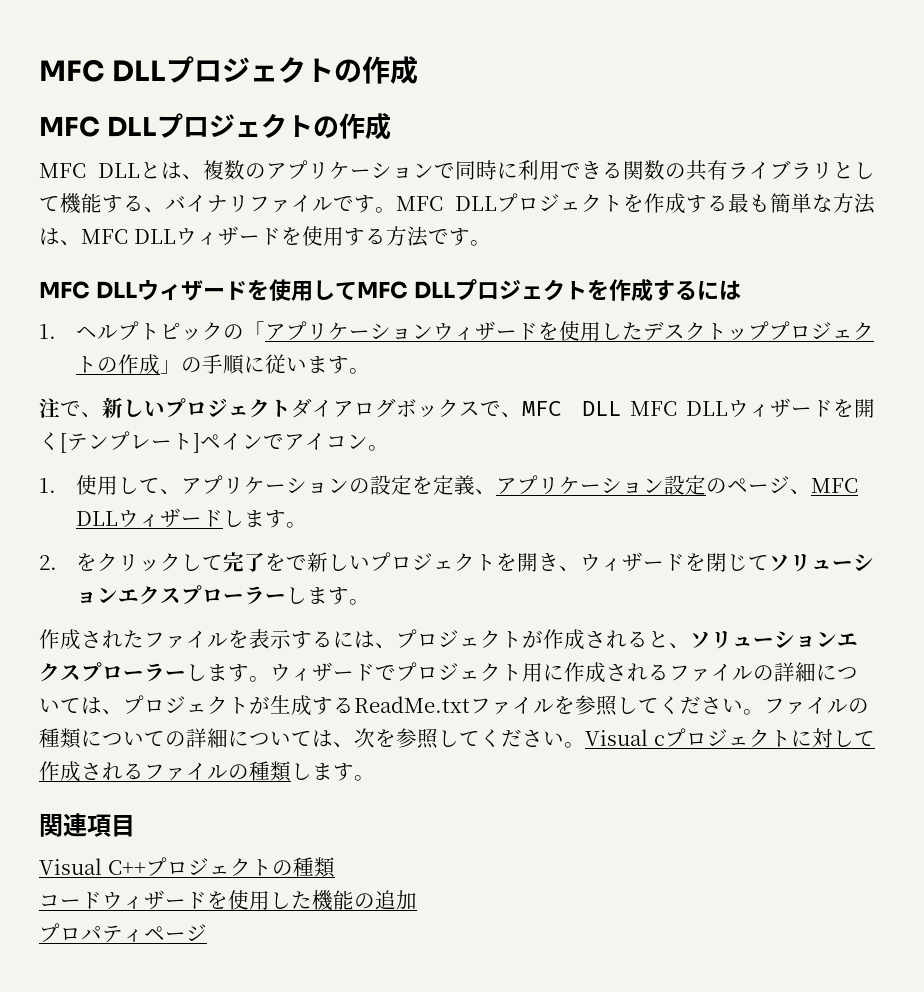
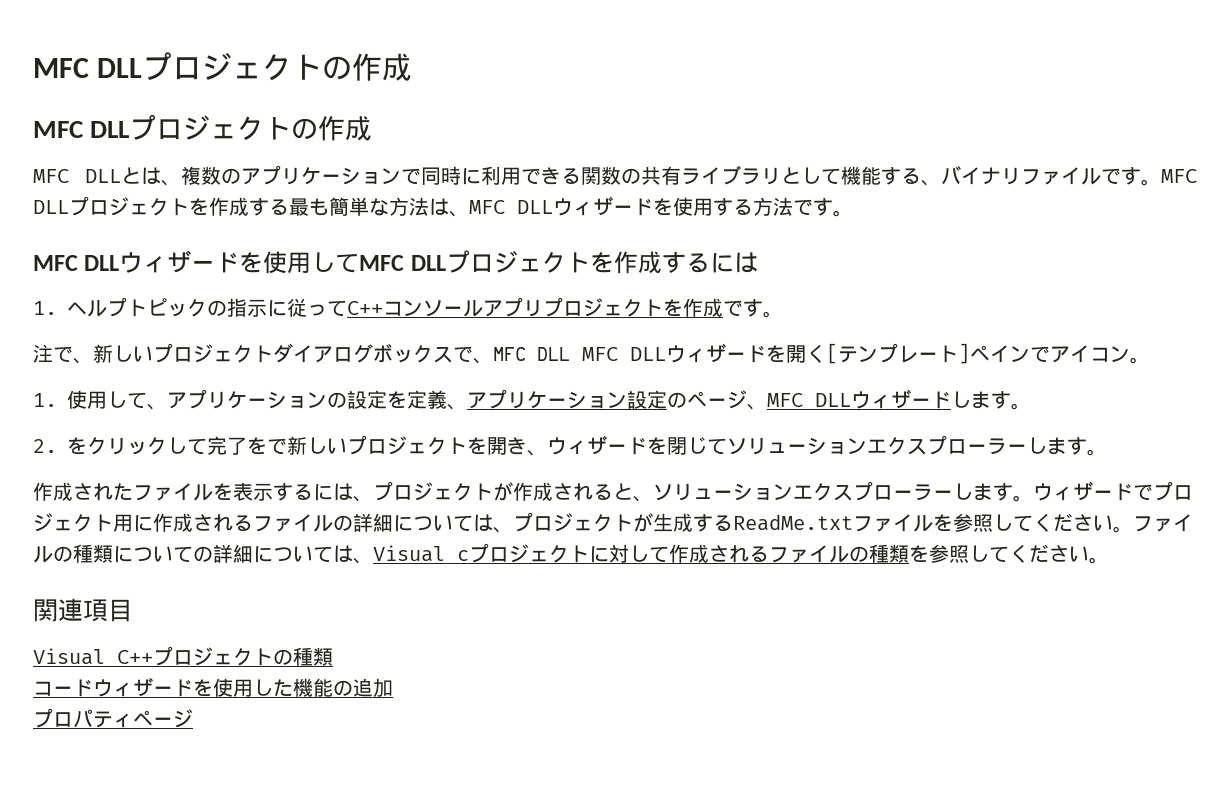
[244,321,875,341] [76,354,329,375] 「アプリケーションウィザードを使用したデスクトッププロジェクトの作成」の手順に従いま -> [227,297,743,317] 指示に従ってC++コンソールアプリプロジェクトを作成で
[354,728,585,749] 次を参照してください。 -> (373, 561) none
[291,763,354,781] します -> [909,544,1089,563] を参照してください

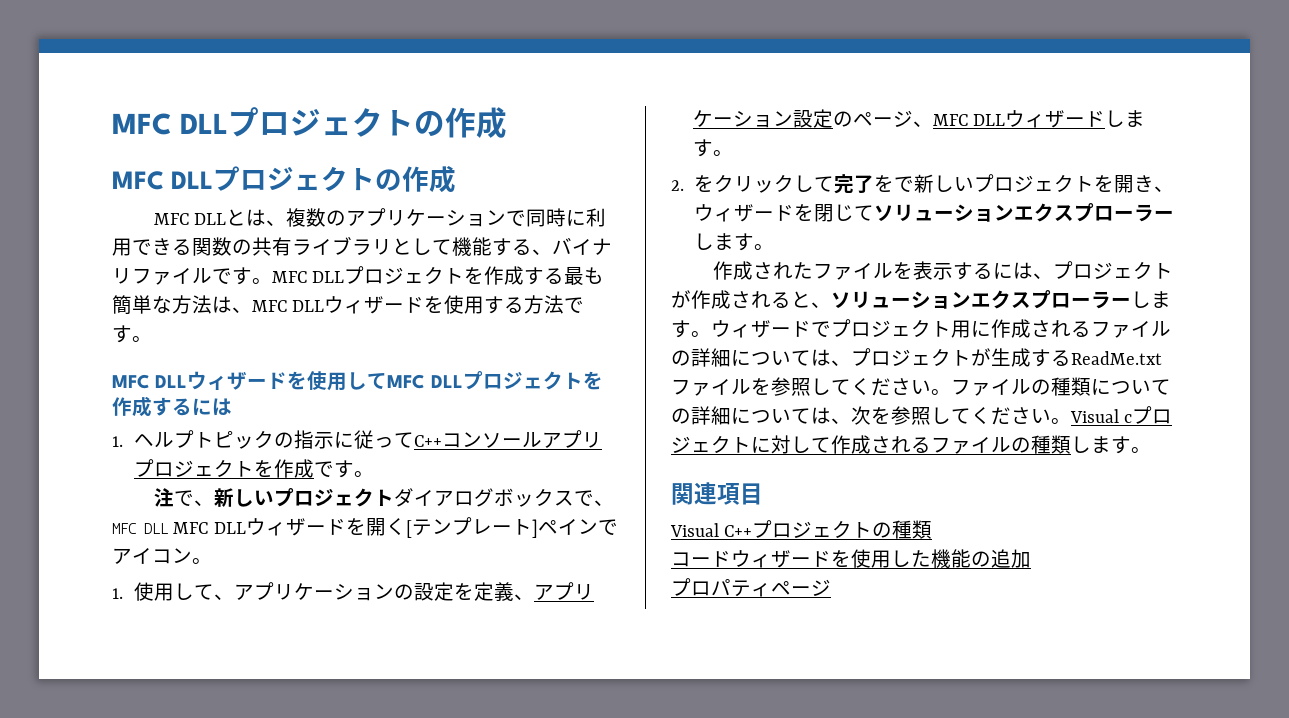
(373, 561) none -> [851,406,1071,425] 次を参照してください。
[909,544,1089,563] を参照してください -> [1071,436,1131,454] します

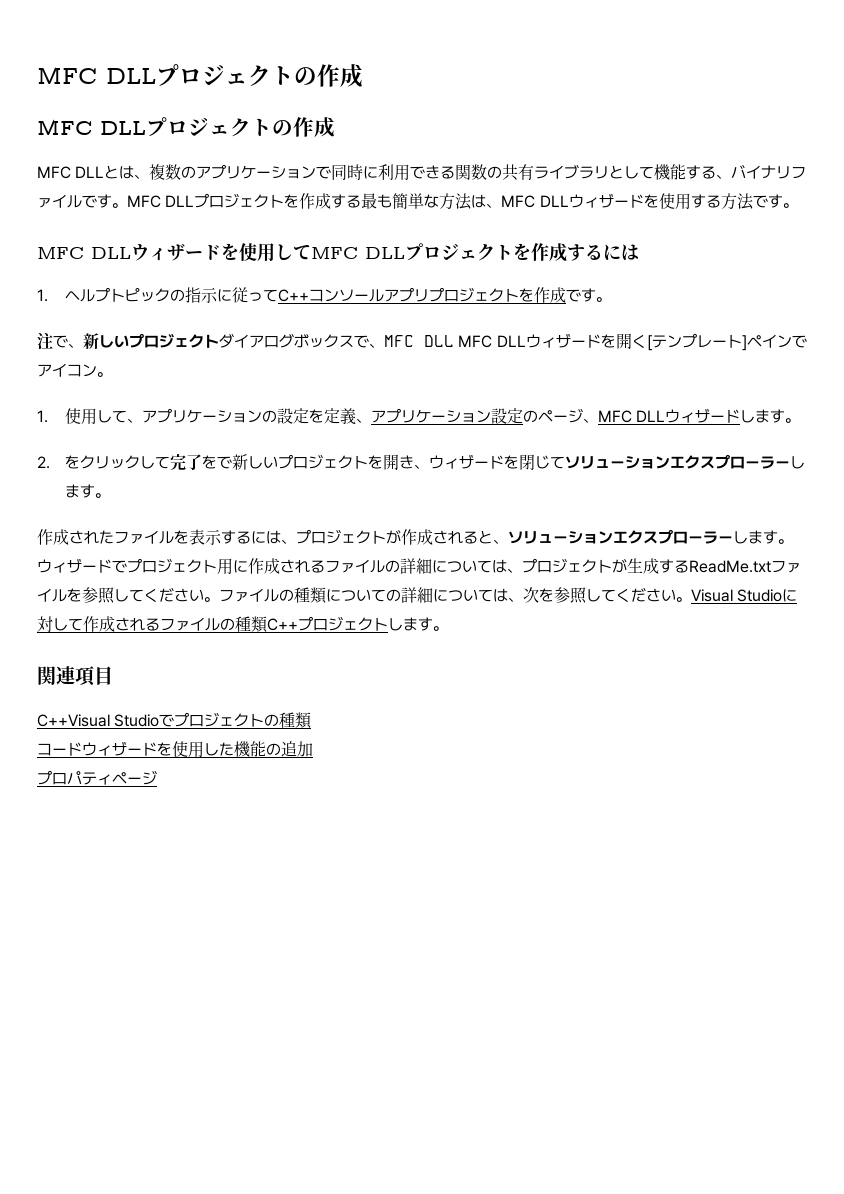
[1124,406,1173,424] [671,435,751,453] cプロジェクト -> [737,589,783,602] Studio
(1071, 444) none -> [267,616,388,631] C++プロジェクト
[670,523,753,537] Visual C++ -> [37,714,175,727] C++Visual Studioで

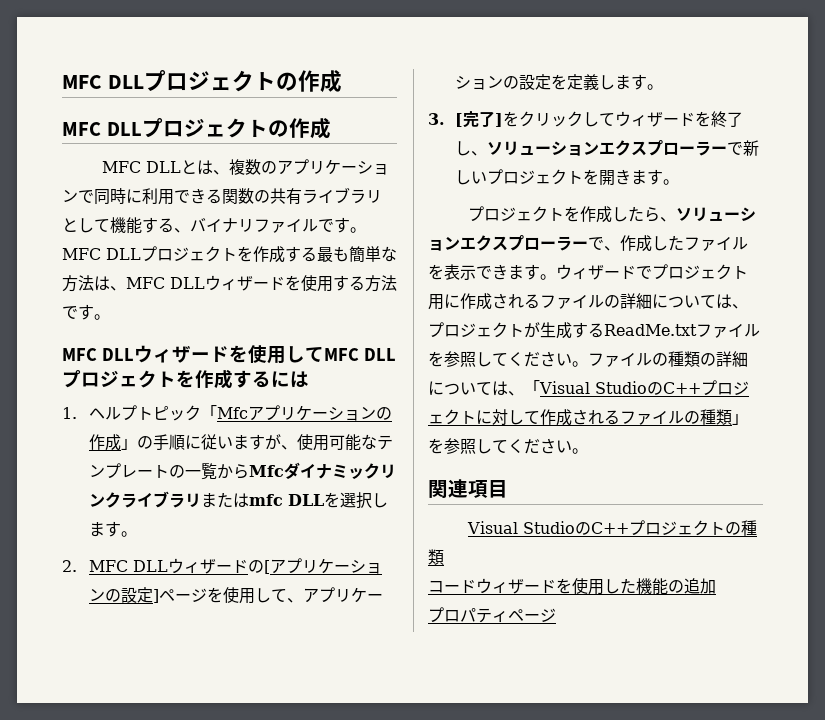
[169,287,611,303] [37,332,807,351] [37,363,112,377] [37,410,48,423] の指示に従ってC++コンソールアプリプロジェクトを作成です。 // 注で、新しいプロジェクトダイアログボックスで、MFC DLL MFC DLLウィザードを開く[テンプレート]ペインでアイコン。 // 1. -> [201,405,393,421] [89,434,394,451] [89,462,397,480] [89,491,389,509] [89,521,138,537] [62,558,383,574] [89,587,224,603] 「Mfcアプリケーションの作成」の手順に従いますが、使用可能なテンプレートの一覧からMfcダイナミックリンクライブラリまたはmfc DLLを選択します。 // 2. MFC DLLウィザードの[アプリケーションの設定]ページを
[355,408,801,424] [37,454,805,471] [64,484,110,498] [37,529,748,545] 、アプリケーション設定のページ、MFC DLLウィザードします。 // 2.をクリックして完了をで新しいプロジェクトを開き、ウィザードを閉じてソリューションエクスプローラーします。 // 作成されたファイルを表示するには、プロジェクトが作成されると、ソリューションエクスプローラーし -> [599,74,664,90] [428,111,744,128] [455,140,760,156] [455,169,680,186] [468,206,757,223] [428,235,748,252] [428,264,508,280] します。 // 3. [完了]をクリックしてウィザードを終了し、ソリューションエクスプローラーで新しいプロジェクトを開きます。 // プロジェクトを作成したら、ソリューションエクスプローラーで、作成したファイルを表示でき
[326,587,783,604] についての詳細については、次を参照してください。Visual Studio -> [700,351,748,367] [428,380,749,396] [428,409,476,425] の詳細については、「Visual StudioのC++プロジェクト
[267,616,433,631] C++プロジェクトします -> [732,413,748,425] [428,438,572,454] 」を参照してください
[37,714,175,727] C++Visual Studioで -> [467,521,630,535] Visual StudioのC++

